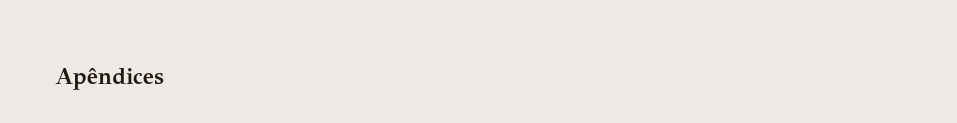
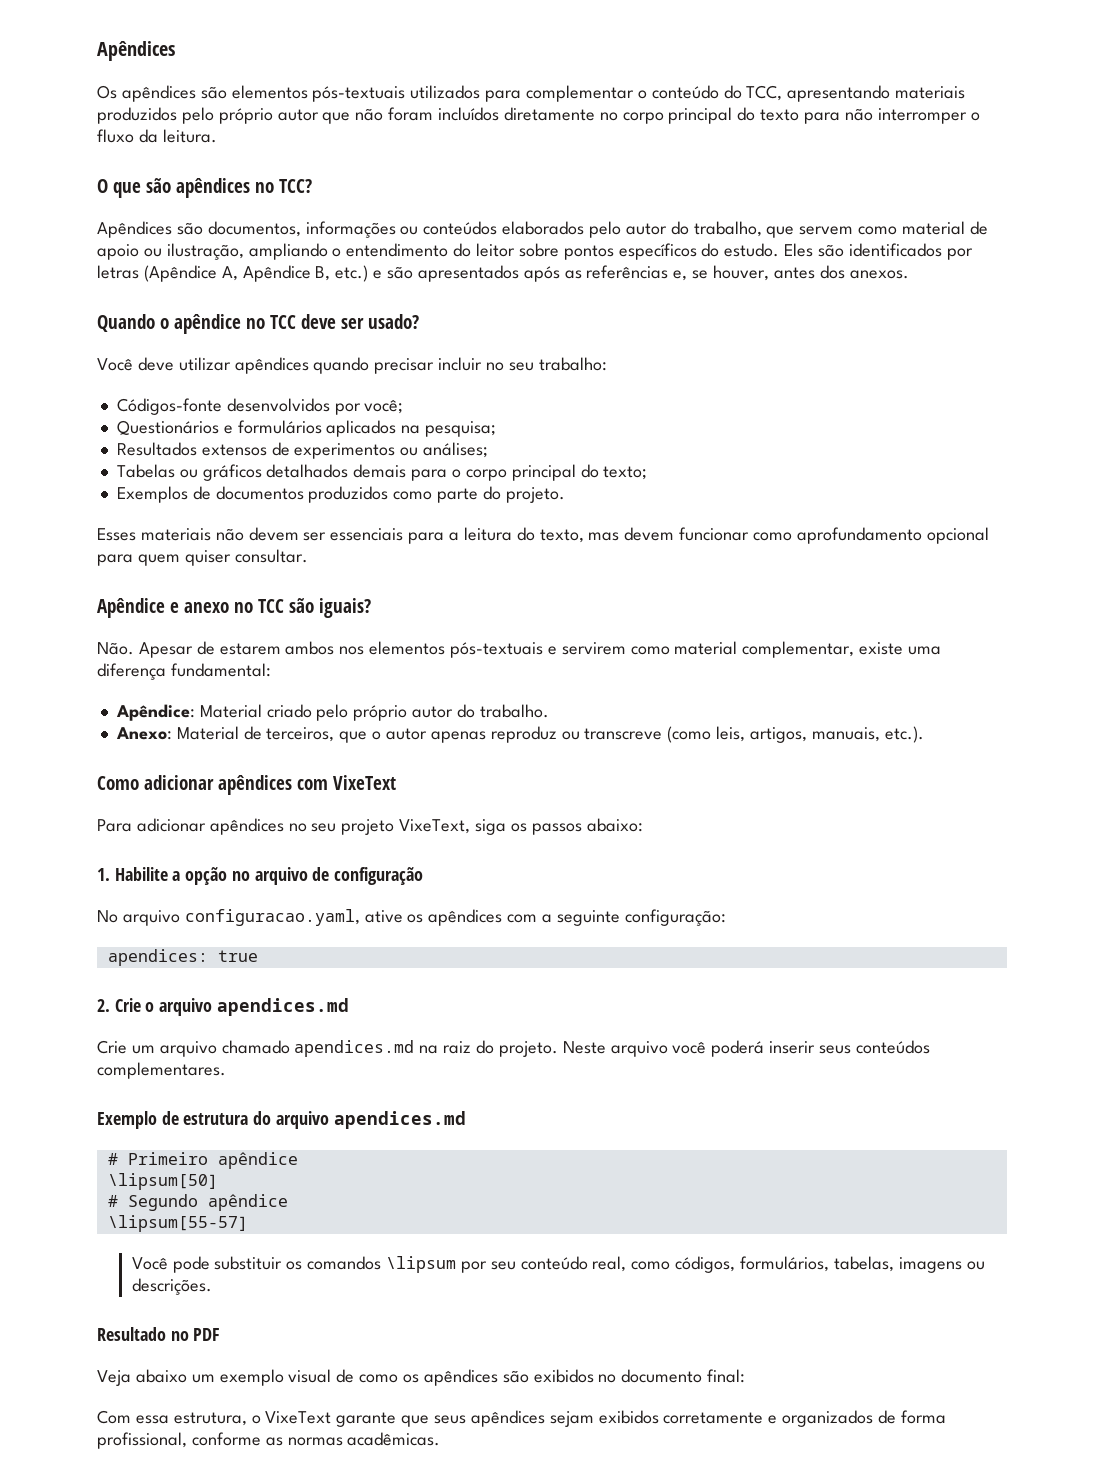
[55,68,164,90] Apêndices -> [97,41,175,61] [97,85,966,102] [97,107,980,124] [97,129,217,143] [97,178,312,198] [97,221,988,238] [97,243,973,260] [97,265,909,282] [97,314,419,334] [97,357,607,374] [116,398,404,415] [116,420,497,437] [116,442,489,459] [116,464,648,481] [116,486,565,503] [97,527,989,544] [97,549,308,566] [97,598,371,618] [97,641,942,658] [97,663,271,680] [115,704,549,721] [115,726,924,743] [97,775,396,795] [97,818,643,835] [97,867,424,885] [97,909,726,926] [107,949,258,966] [97,998,349,1016] [97,1040,930,1057] [97,1062,226,1079] [97,1111,466,1129] [107,1152,298,1169] [107,1173,218,1190] [107,1194,288,1211] [107,1215,248,1232] [131,1256,985,1273] [131,1278,212,1295] [97,1327,220,1341] [97,1369,746,1386] [97,1410,946,1427] [97,1432,441,1449] Apêndices // Os apêndices são elementos pós-textuais utilizados para complementar o conteúdo do TCC, apresentando materiais produzidos pelo próprio autor que não foram incluídos diretamente no corpo principal do texto para não interromper o fluxo da leitura. // O que são apêndices no TCC? // Apêndices são documentos, informações ou conteúdos elaborados pelo autor do trabalho, que servem como material de apoio ou ilustração, ampliando o entendimento do leitor sobre pontos específicos do estudo. Eles são identificados por letras (Apêndice A, Apêndice B, etc.) e são apresentados após as referências e, se houver, antes dos anexos. // Quando o apêndice no TCC deve ser usado? // Você deve utilizar apêndices quando precisar incluir no seu trabalho: // Códigos-fonte desenvolvidos por você; // Questionários e formulários aplicados na pesquisa; // Resultados extensos de experimentos ou análises; // Tabelas ou gráficos detalhados demais para o corpo principal do texto; // Exemplos de documentos produzidos como parte do projeto. // Esses materiais não devem ser essenciais para a leitura do texto, mas devem funcionar como aprofundamento opcional para quem quiser consultar. // Apêndice e anexo no TCC são iguais? // Não. Apesar de estarem ambos nos elementos pós-textuais e servirem como material complementar, existe uma diferença fundamental: // Apêndice: Material criado pelo próprio autor do trabalho. // Anexo: Material de terceiros, que o autor apenas reproduz ou transcreve (como leis, artigos, manuais, etc.). // Como adicionar apêndices com VixeText // Para adicionar apêndices no seu projeto VixeText, siga os passos abaixo: // 1. Habilite a opção no arquivo de configuração // No arquivo configuracao.yaml, ative os apêndices com a seguinte configuração: // apendices: true // 2. Crie o arquivo apendices.md // Crie um arquivo chamado apendices.md na raiz do projeto. Neste arquivo você poderá inserir seus conteúdos complementares. // Exemplo de estrutura do arquivo apendices.md // # Primeiro apêndice // \lipsum[50] // # Segundo apêndice // \lipsum[55-57] // Você pode substituir os comandos \lipsum por seu conteúdo real, como códigos, formulários, tabelas, imagens ou descrições. // Resultado no PDF // Veja abaixo um exemplo visual de como os apêndices são exibidos no documento final: // Com essa estrutura, o VixeText garante que seus apêndices sejam exibidos corretamente e organizados de forma profissional, conforme as normas acadêmicas.

